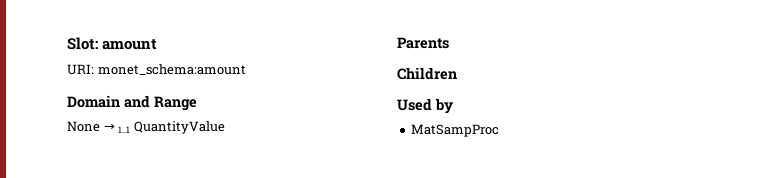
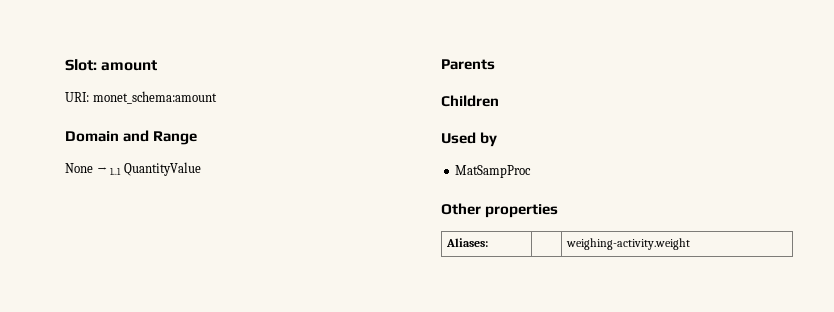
(500, 130) none -> [441,203,559,218] [445,238,488,247] [565,238,690,250] // Other properties // Aliases: | | weighing-activity.weight

